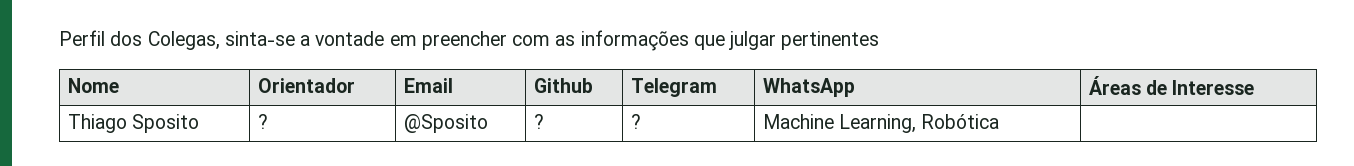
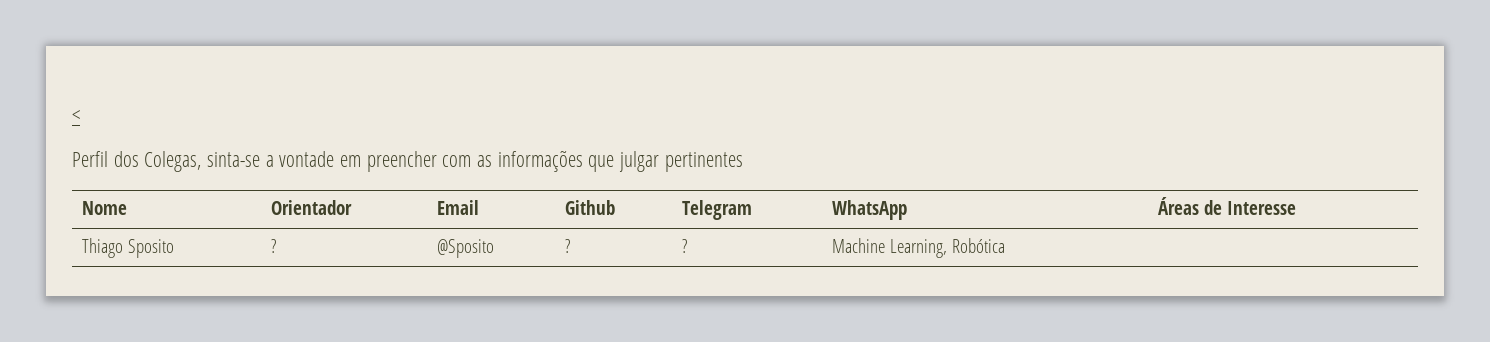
(59, 38) none -> [72,110,80,122] < //

